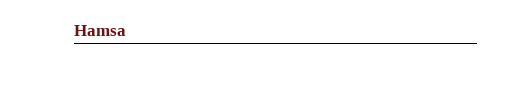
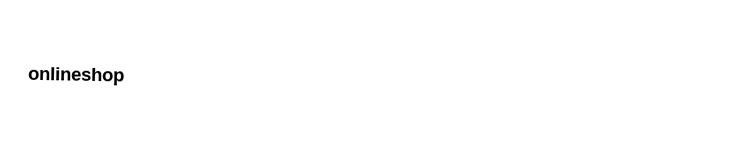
[74,25,126,36] Hamsa -> [27,66,125,86] onlineshop

